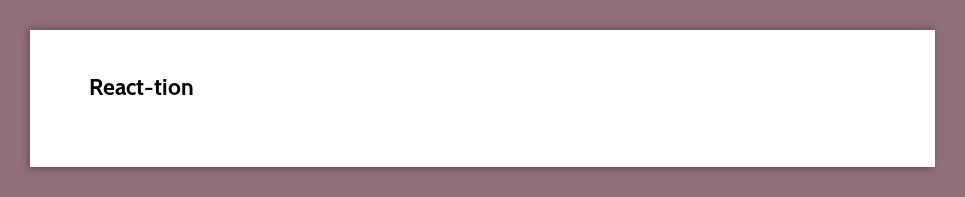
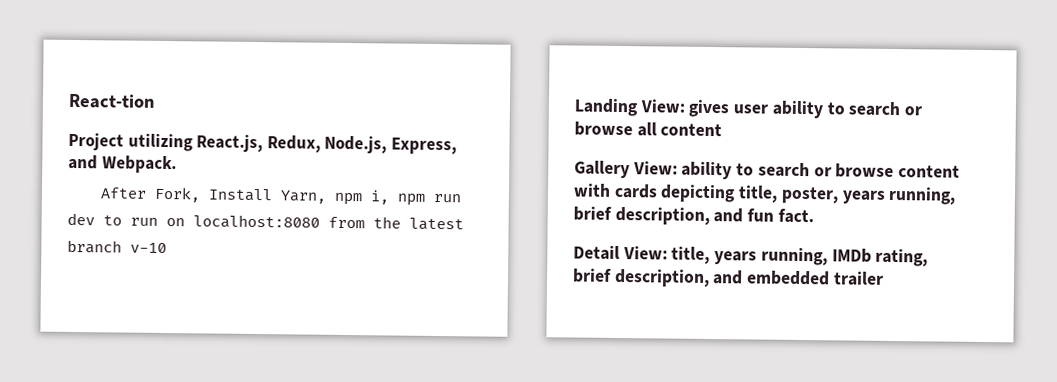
(194, 87) none -> [68,132,457,155] [68,154,177,174] [99,186,461,206] [67,212,464,231] [67,239,167,254] [574,98,923,119] [574,121,723,137] [574,160,961,180] [573,183,957,205] [573,206,814,225] [573,245,929,267] [572,268,884,287] // Project utilizing React.js, Redux, Node.js, Express, and Webpack. // After Fork, Install Yarn, npm i, npm run dev to run on localhost:8080 from the latest branch v-10 // Landing View: gives user ability to search or browse all content // Gallery View: ability to search or browse content with cards depicting title, poster, years running, brief description, and fun fact. // Detail View: title, years running, IMDb rating, brief description, and embedded trailer

